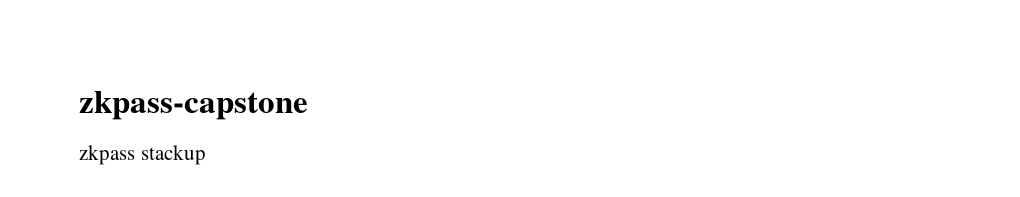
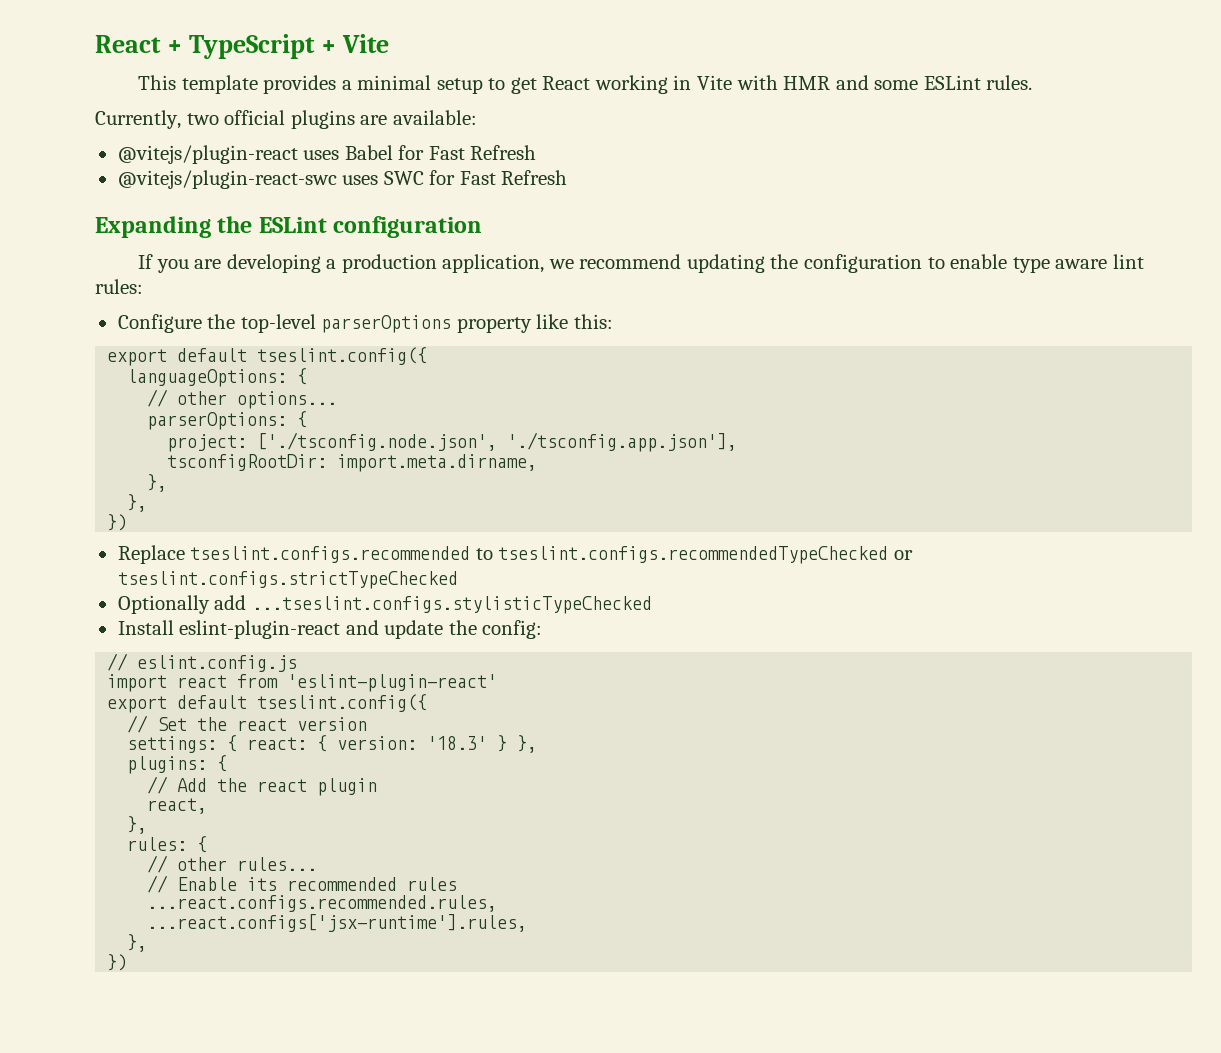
[79,91,308,120] [79,145,206,165] zkpass-capstone // zkpass stackup -> [95,34,390,59] [138,75,1033,94] [95,110,477,129] [117,145,537,164] [117,170,568,189] [95,216,483,238] [138,254,1144,273] [95,279,143,294] [117,314,613,333] [107,347,428,366] [127,368,308,387] [147,389,338,409] [147,411,308,430] [167,432,738,452] [167,454,538,472] [147,474,168,492] [127,494,148,512] [107,514,128,531] [117,545,913,564] [117,571,458,589] [117,595,652,614] [117,620,543,639] [107,653,298,672] [107,674,498,692] [107,694,428,713] [127,715,368,733] [127,735,538,753] [127,755,228,774] [147,776,378,796] [147,798,208,814] [127,816,148,834] [127,836,208,853] [147,855,318,873] [147,875,458,893] [147,895,498,912] [147,914,528,932] [127,934,148,952] [107,954,128,971] React + TypeScript + Vite // This template provides a minimal setup to get React working in Vite with HMR and some ESLint rules. // Currently, two official plugins are available: // @vitejs/plugin-react uses Babel for Fast Refresh // @vitejs/plugin-react-swc uses SWC for Fast Refresh // Expanding the ESLint configuration // If you are developing a production application, we recommend updating the configuration to enable type aware lint rules: // Configure the top-level parserOptions property like this: // export default tseslint.config({ // languageOptions: { // // other options... // parserOptions: { // project: ['./tsconfig.node.json', './tsconfig.app.json'], // tsconfigRootDir: import.meta.dirname, // }, // }, // }) // Replace tseslint.configs.recommended to tseslint.configs.recommendedTypeChecked or tseslint.configs.strictTypeChecked // Optionally add ...tseslint.configs.stylisticTypeChecked // Install eslint-plugin-react and update the config: // // eslint.config.js // import react from 'eslint-plugin-react' // export default tseslint.config({ // // Set the react version // settings: { react: { version: '18.3' } }, // plugins: { // // Add the react plugin // react, // }, // rules: { // // other rules... // // Enable its recommended rules // ...react.configs.recommended.rules, // ...react.configs['jsx-runtime'].rules, // }, // })

